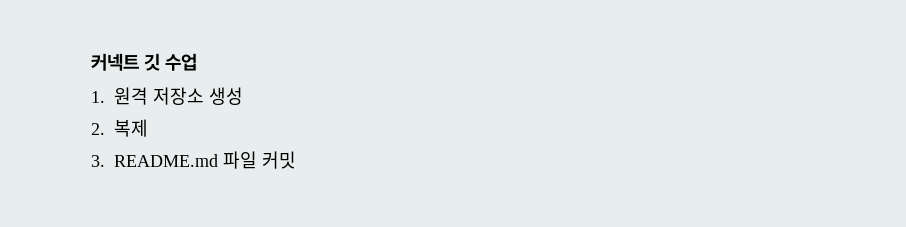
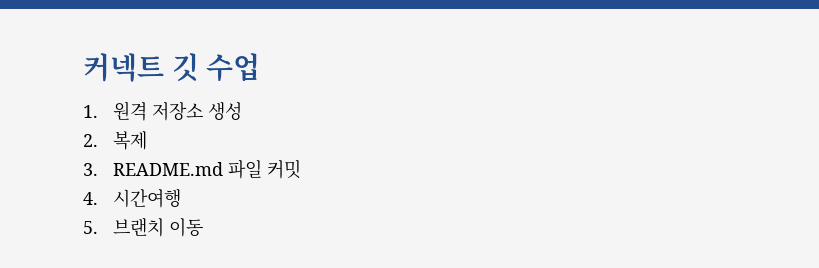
(296, 160) none -> [83,189,182,208] [83,218,204,237] // 4. 시간여행 // 5. 브랜치 이동

